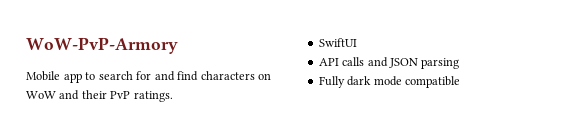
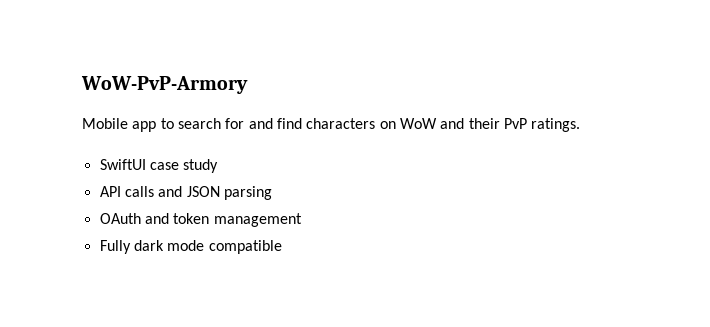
(357, 42) none -> [149,159,219,173] case study
(460, 63) none -> [99,213,302,227] // OAuth and token management

